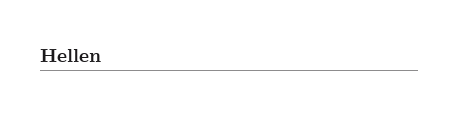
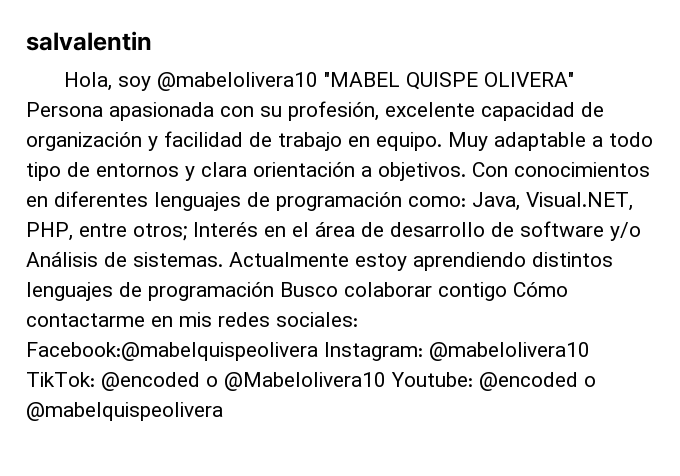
[40,49,101,62] Hellen -> [26,31,152,51] [64,72,575,91] [26,101,604,121] [26,131,653,151] [26,162,650,181] [26,191,633,211] [26,221,641,241] [26,252,613,271] [26,282,568,301] [26,312,358,327] [26,342,590,361] [26,372,596,391] [26,402,223,421] salvalentin // Hola, soy @mabelolivera10 "MABEL QUISPE OLIVERA" Persona apasionada con su profesión, excelente capacidad de organización y facilidad de trabajo en equipo. Muy adaptable a todo tipo de entornos y clara orientación a objetivos. Con conocimientos en diferentes lenguajes de programación como: Java, Visual.NET, PHP, entre otros; Interés en el área de desarrollo de software y/o Análisis de sistemas. Actualmente estoy aprendiendo distintos lenguajes de programación Busco colaborar contigo Cómo contactarme en mis redes sociales: Facebook:@mabelquispeolivera Instagram: @mabelolivera10 TikTok: @encoded o @Mabelolivera10 Youtube: @encoded o @mabelquispeolivera

